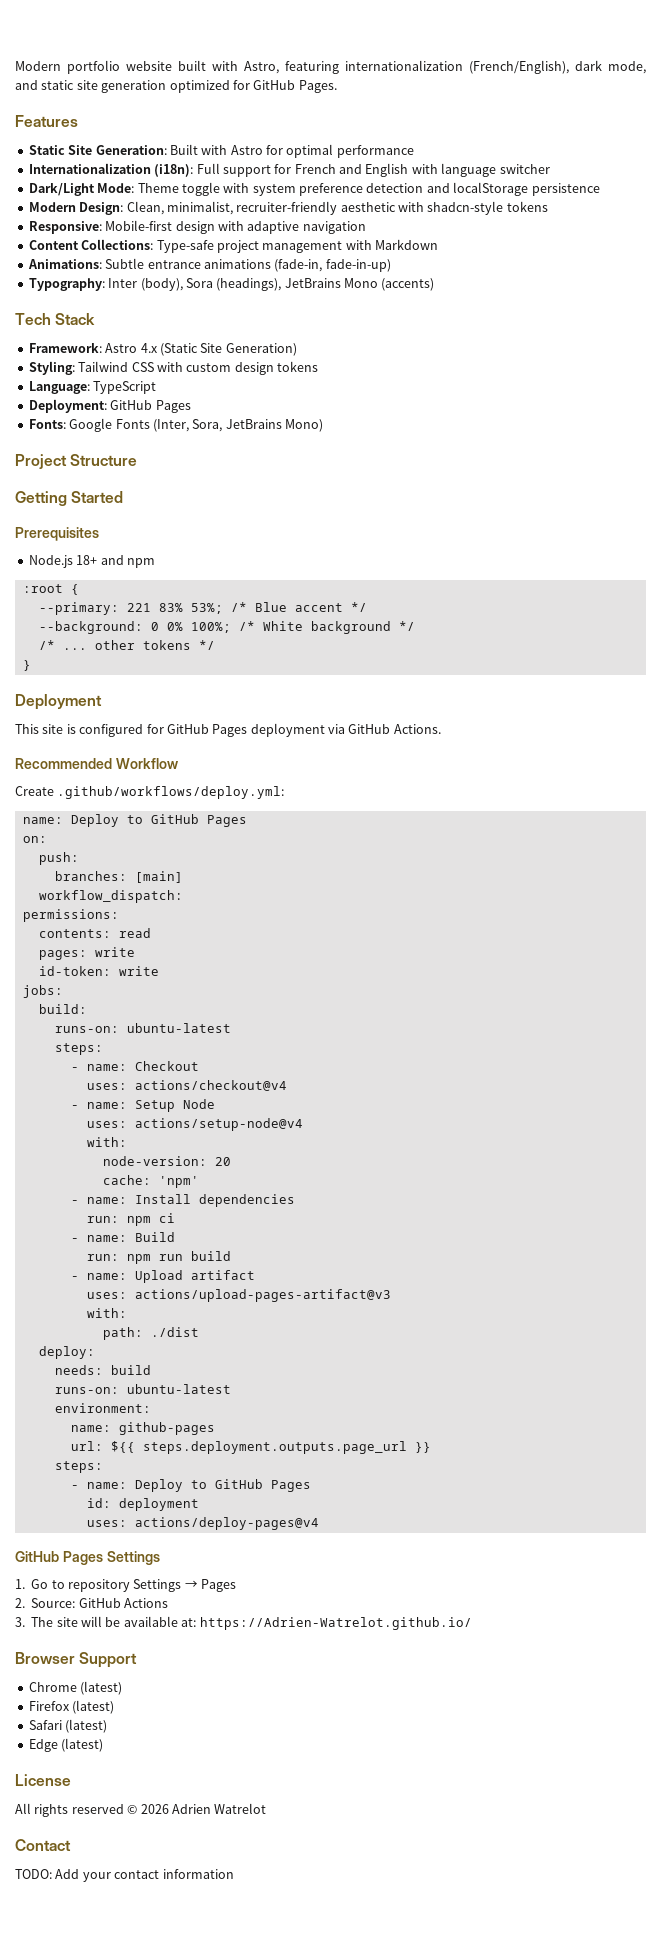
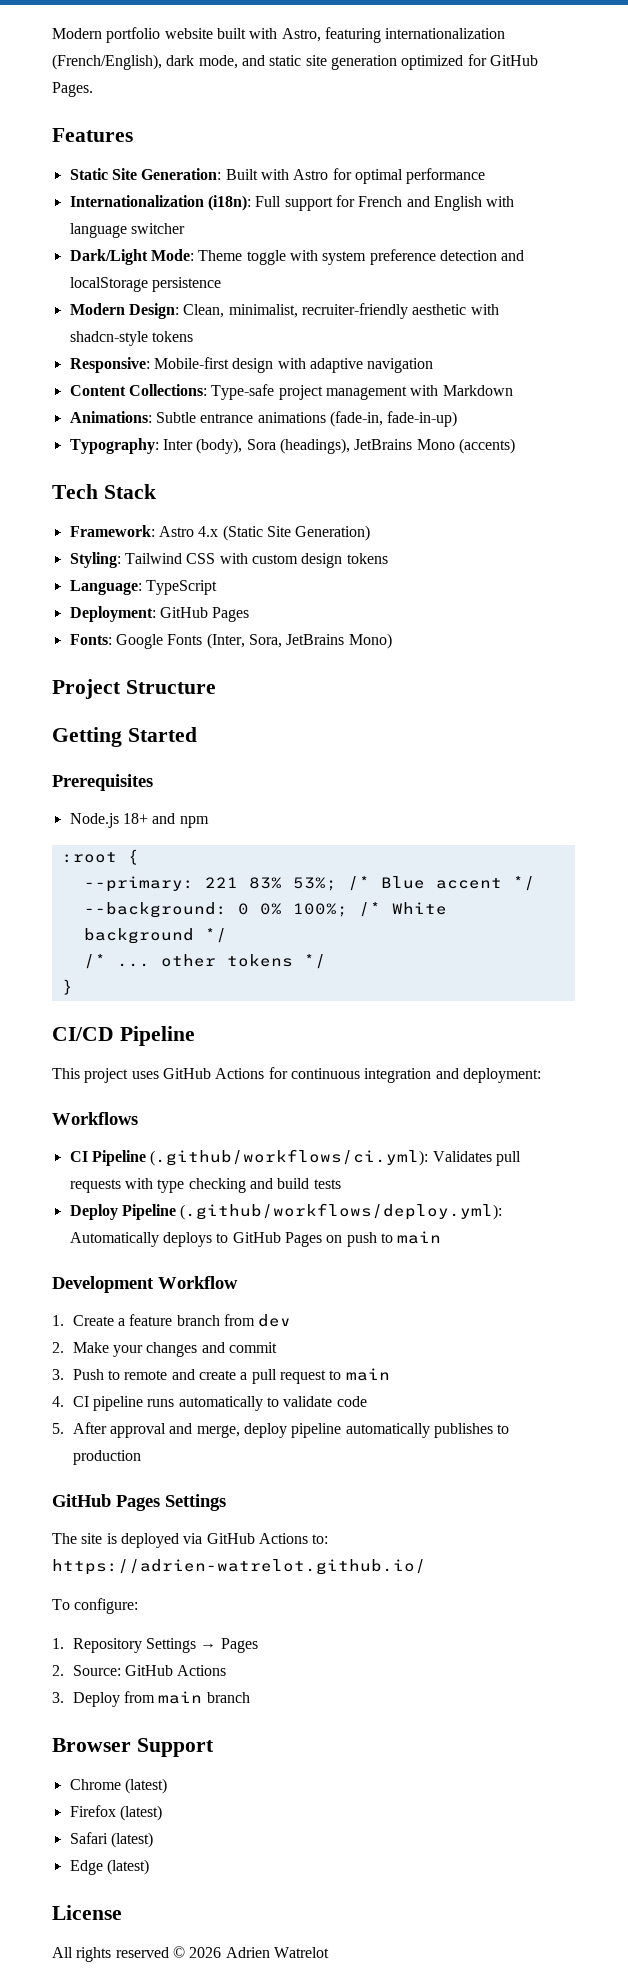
[15,694,102,710] Deployment -> [52,1026,195,1046] CI/CD Pipeline
[42,723,441,737] [15,758,179,769] [15,786,285,799] [22,814,247,827] [22,836,47,843] [38,852,79,865] [54,871,183,883] [38,890,183,903] [22,909,119,922] [38,928,151,938] [38,947,135,960] [38,966,159,976] [22,985,63,998] [38,1004,87,1014] [54,1023,231,1033] [54,1043,103,1055] [70,1061,199,1071] [86,1080,287,1091] [70,1099,215,1112] [86,1118,303,1131] [86,1137,127,1147] [102,1156,231,1166] [102,1175,199,1188] [70,1194,295,1207] [86,1213,175,1226] [70,1232,175,1242] [86,1251,231,1264] [70,1270,255,1283] [86,1289,391,1302] [86,1308,127,1318] [102,1327,199,1340] [38,1346,95,1359] [54,1365,151,1375] [54,1384,231,1394] [54,1403,151,1413] [70,1422,215,1435] [70,1441,431,1454] [54,1461,103,1473] [70,1479,311,1492] [86,1498,199,1511] [86,1517,319,1530] [15,1551,160,1565] [15,1579,130,1592] site is configured for GitHub Pages deployment via GitHub Actions. // Recommended Workflow // Create .github/workflows/deploy.yml: // name: Deploy to GitHub Pages // on: // push: // branches: [main] // workflow_dispatch: // permissions: // contents: read // pages: write // id-token: write // jobs: // build: // runs-on: ubuntu-latest // steps: // - name: Checkout // uses: actions/checkout@v4 // - name: Setup Node // uses: actions/setup-node@v4 // with: // node-version: 20 // cache: 'npm' // - name: Install dependencies // run: npm ci // - name: Build // run: npm run build // - name: Upload artifact // uses: actions/upload-pages-artifact@v3 // with: // path: ./dist // deploy: // needs: build // runs-on: ubuntu-latest // environment: // name: github-pages // url: ${{ steps.deployment.outputs.page_url }} // steps: // - name: Deploy to GitHub Pages // id: deployment // uses: actions/deploy-pages@v4 // GitHub Pages Settings // 1. Go to repository -> [84,1067,541,1083] [52,1112,138,1125] [69,1149,521,1166] [69,1178,341,1193] [69,1203,503,1220] [69,1231,442,1247] [52,1276,238,1293] [52,1314,292,1327] [52,1342,278,1357] [52,1368,390,1384] [52,1396,367,1411] [52,1422,510,1438] [72,1450,141,1465] [52,1494,226,1511] [52,1533,329,1548] [52,1559,426,1575] [52,1598,139,1614] [52,1638,142,1653] project uses GitHub Actions for continuous integration and deployment: // Workflows // CI Pipeline (.github/workflows/ci.yml): Validates pull requests with type checking and build tests // Deploy Pipeline (.github/workflows/deploy.yml): Automatically deploys to GitHub Pages on push to main // Development Workflow // 1. Create a feature branch from dev // 2. Make your changes and commit // 3. Push to remote and create a pull request to main // 4. CI pipeline runs automatically to validate code // 5. After approval and merge, deploy pipeline automatically publishes to production // GitHub Pages Settings // The site is deployed via GitHub Actions to: https://adrien-watrelot.github.io/ // To configure: // 1. Repository
[31,1616,472,1630] The site will be available at: https://Adrien-Watrelot.github.io/ -> [72,1691,250,1707] Deploy from main branch
[15,1839,71,1851] [15,1869,234,1882] // Contact // TODO: Add your contact information -> (329, 1952) none

